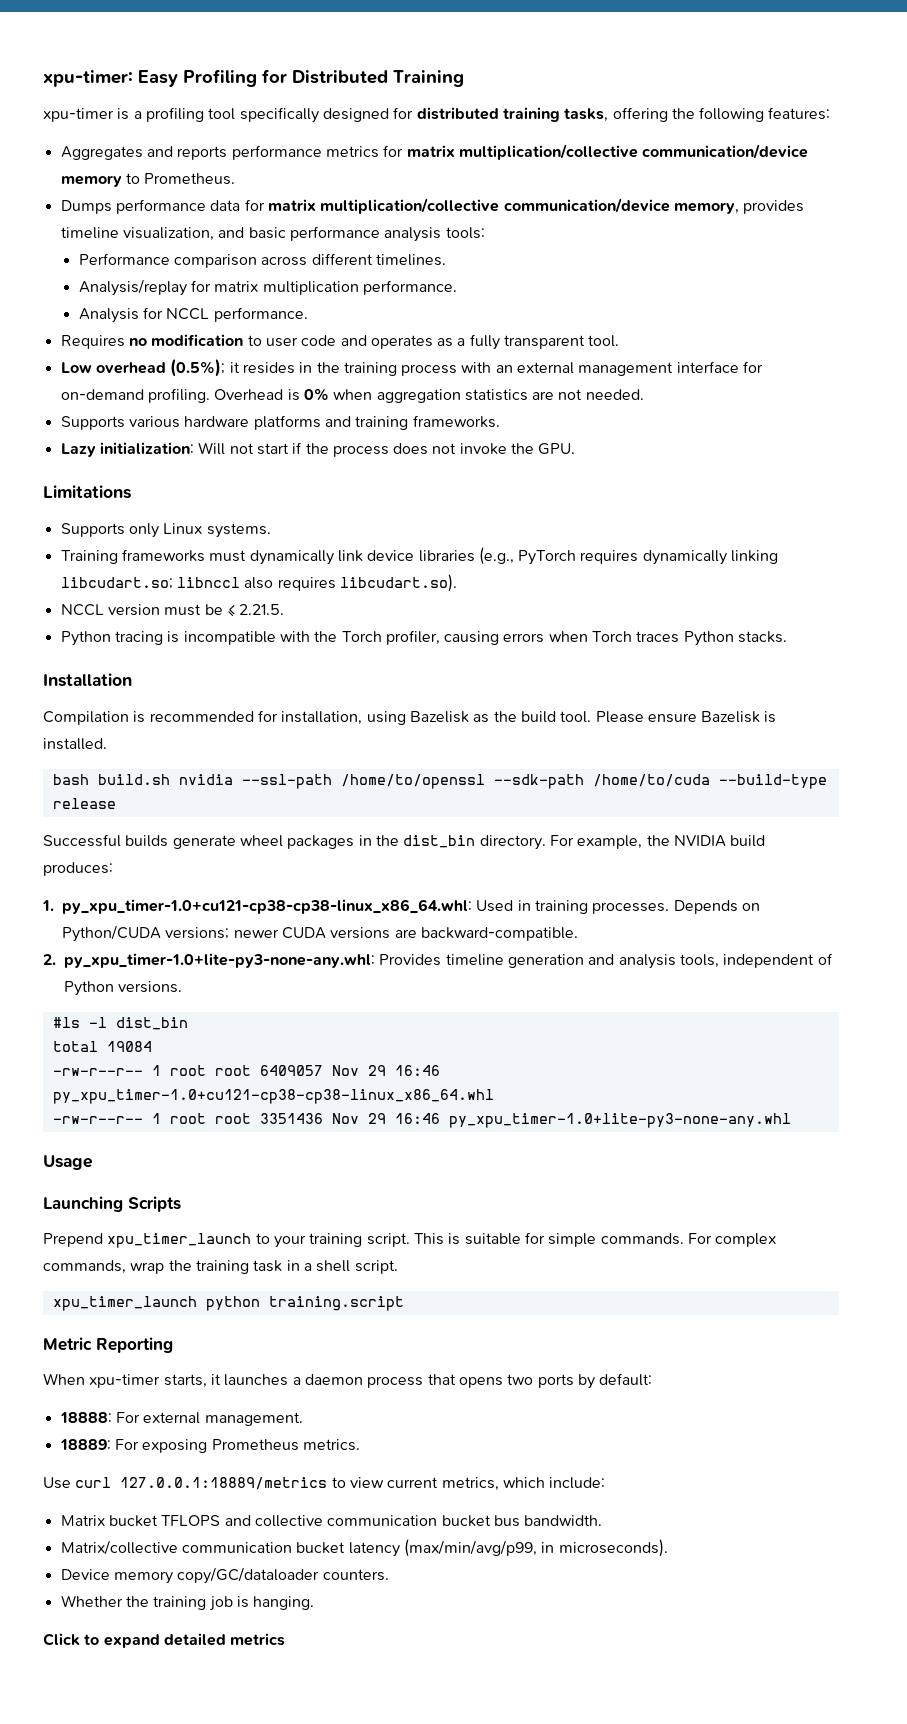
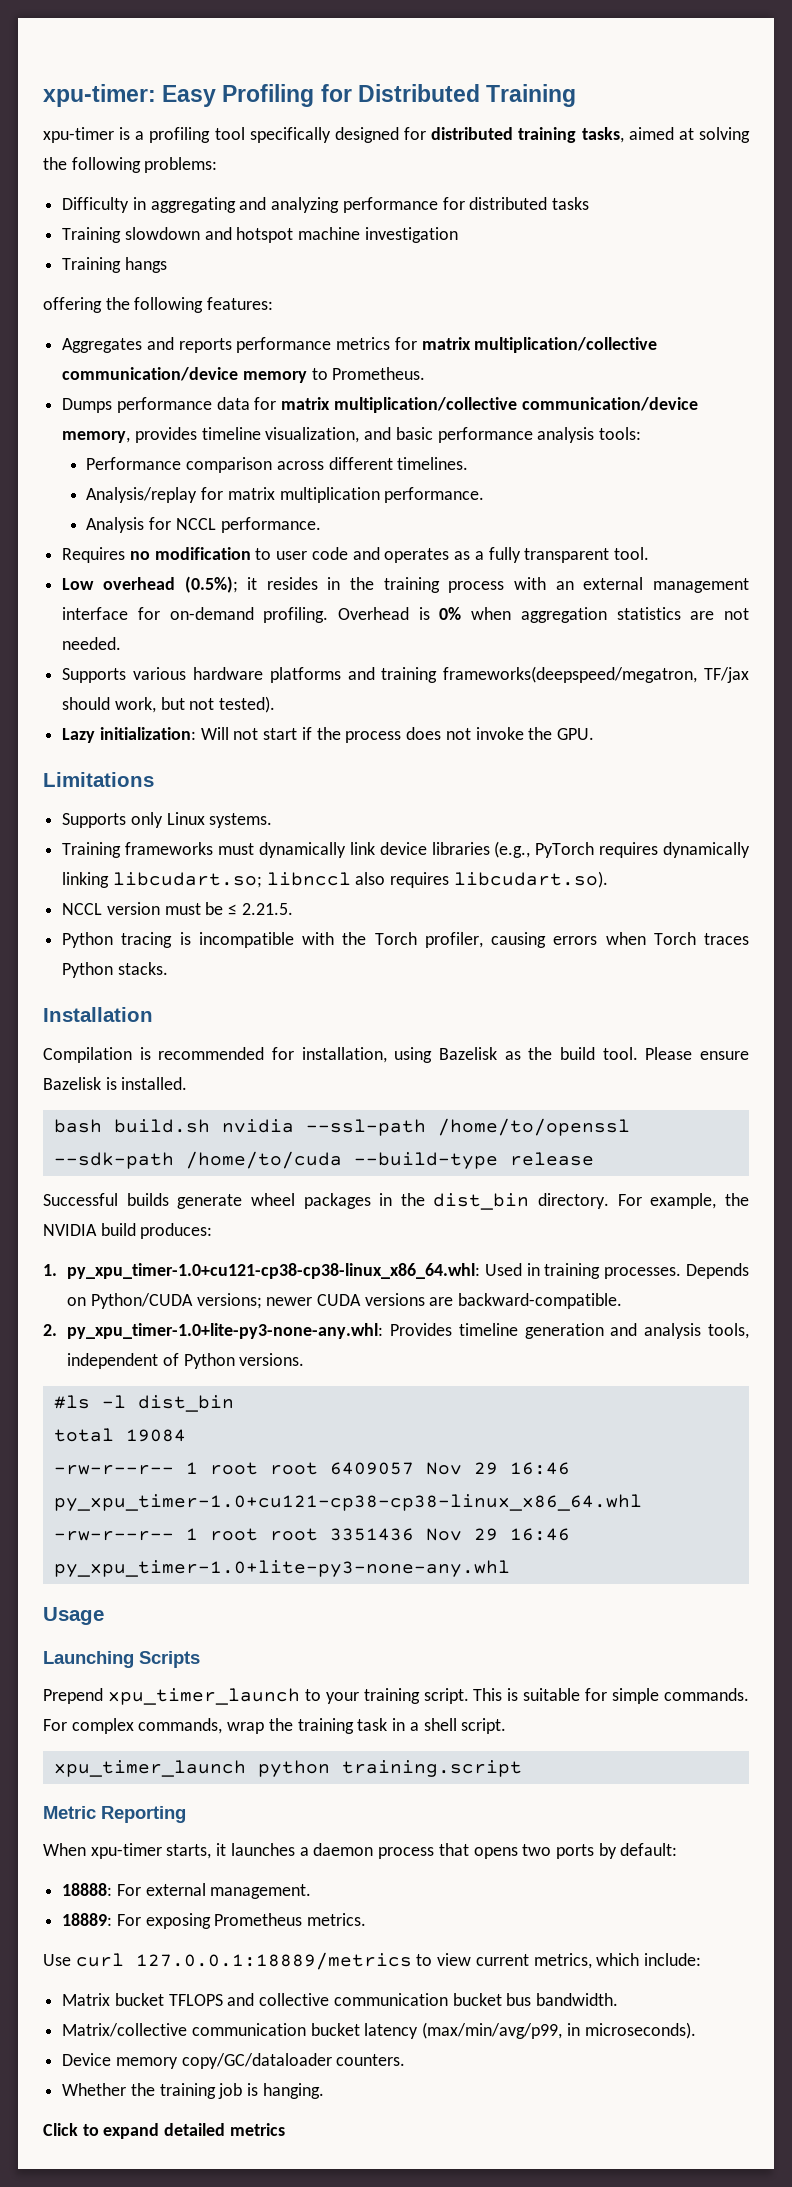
(609, 115) none -> [628,127,751,143] [43,157,218,173] [62,197,590,213] [62,227,458,243] [62,257,167,273] aimed at solving the following problems: // Difficulty in aggregating and analyzing performance for distributed tasks // Training slowdown and hotspot machine investigation // Training hangs //
[412,415,500,428] frameworks. -> [443,666,749,683] [62,696,276,713] frameworks(deepspeed/megatron, TF/jax should work, but not tested).

